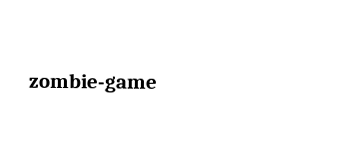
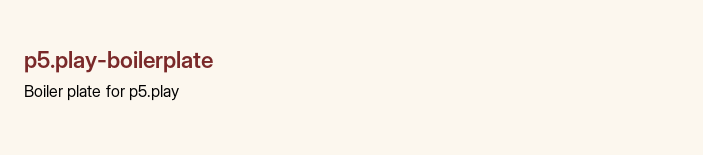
[28,72,158,93] zombie-game -> [24,51,213,73] [24,85,179,101] p5.play-boilerplate // Boiler plate for p5.play

